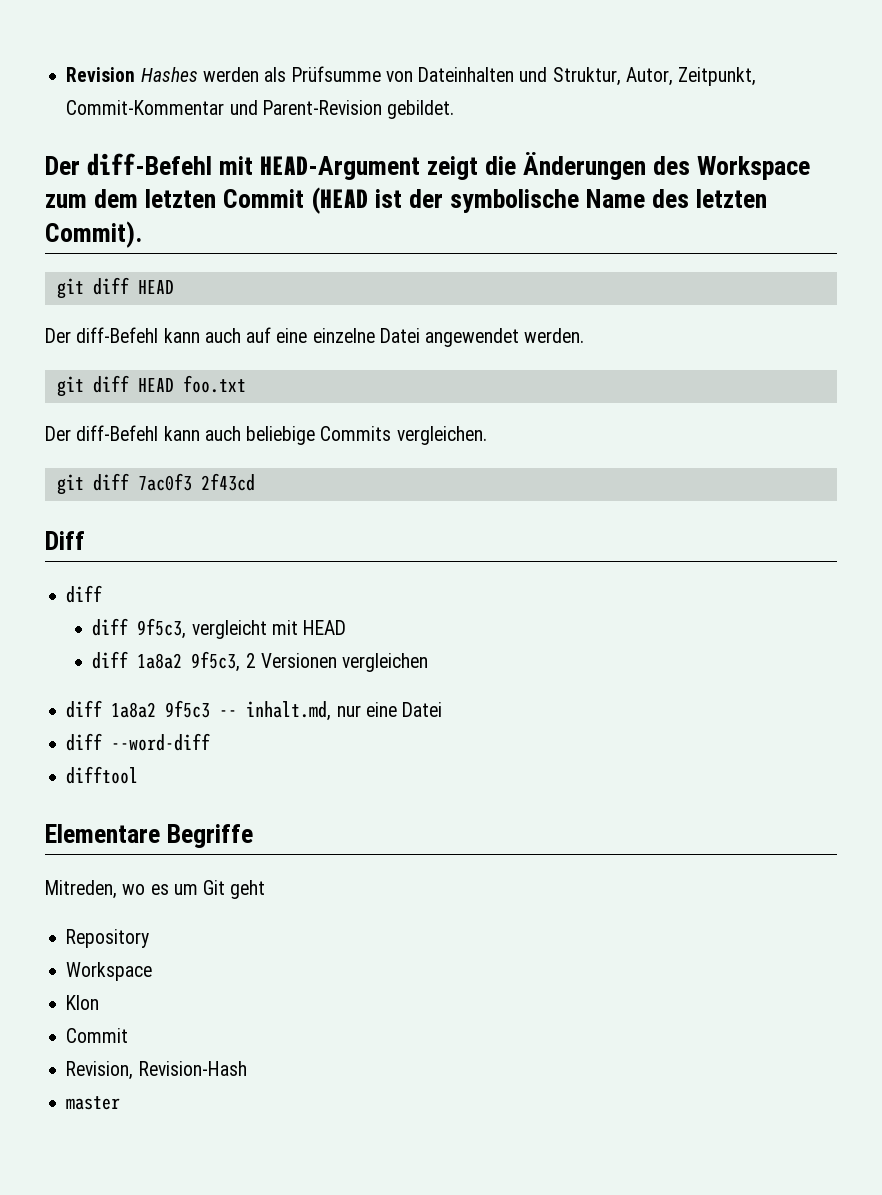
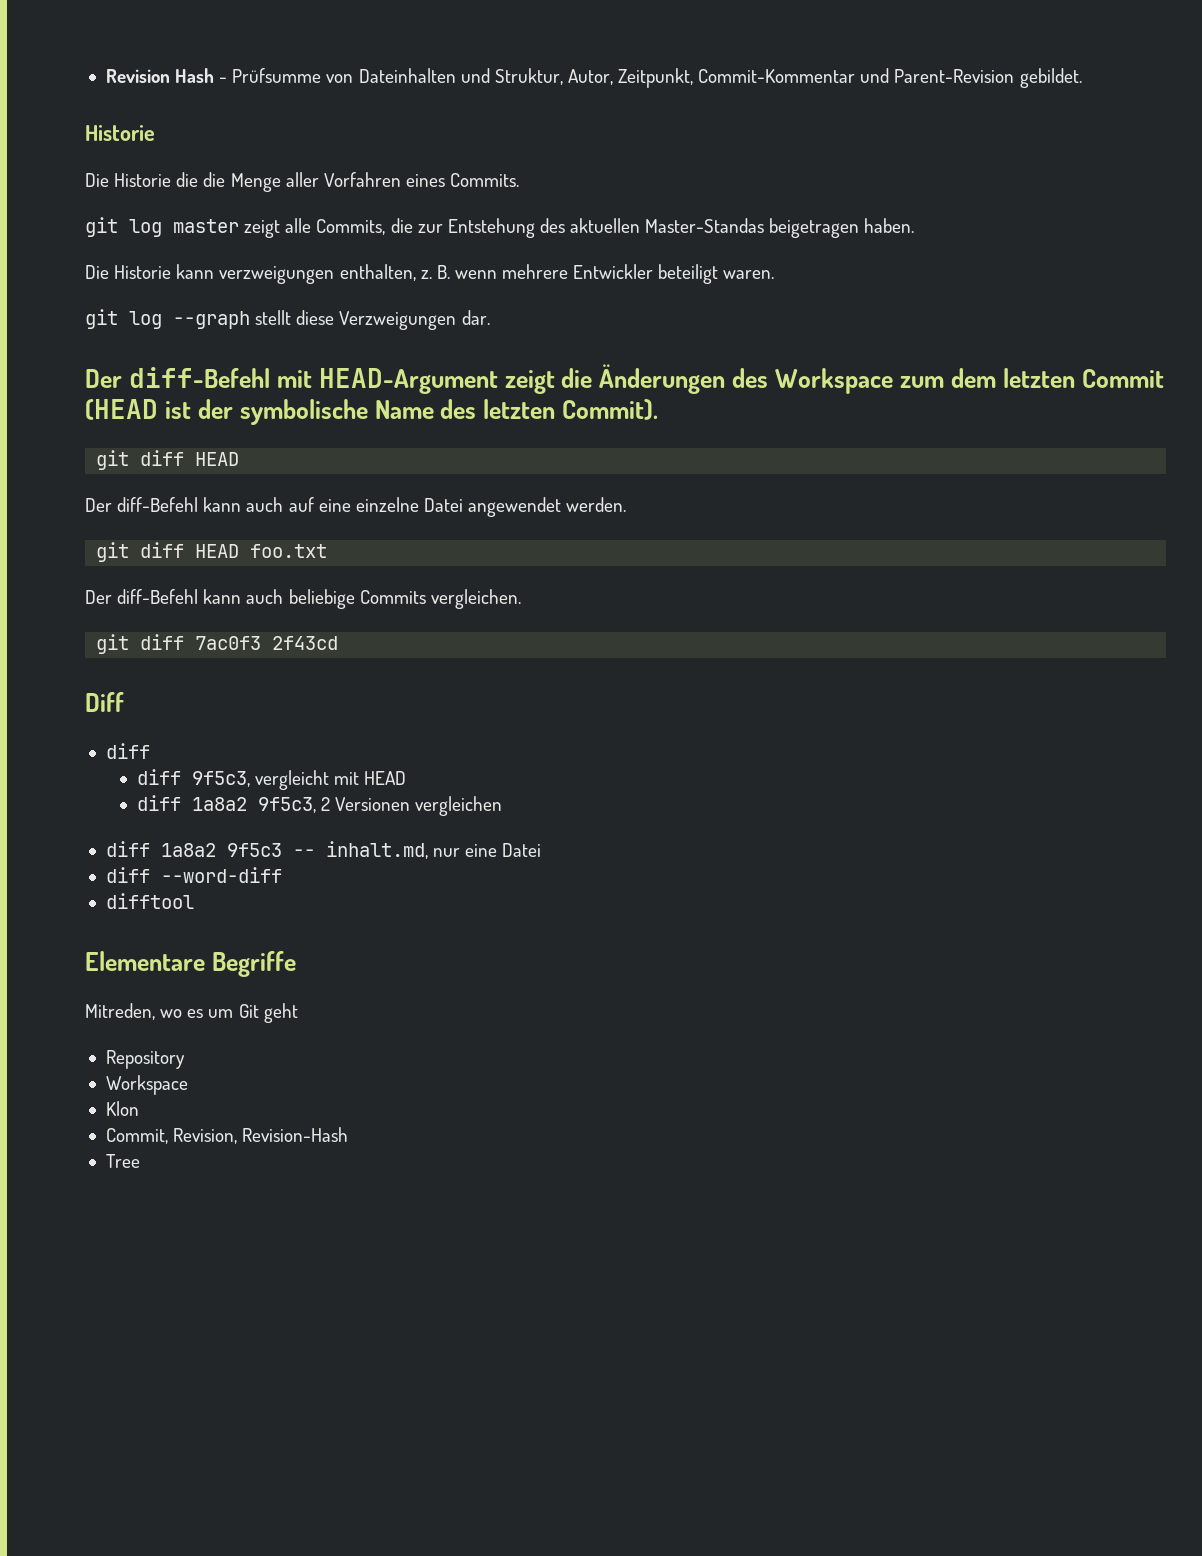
[140,67,287,82] Hashes werden als -> [175,68,228,83] Hash -
(455, 109) none -> [85,125,155,141] [85,172,520,192] [85,217,915,238] [85,264,775,284] [85,309,490,330] // Historie // Die Historie die die Menge aller Vorfahren eines Commits. // git log master zeigt alle Commits, die zur Entstehung des aktuellen Master-Standas beigetragen haben. // Die Historie kann verzweigungen enthalten, z. B. wenn mehrere Entwickler beteiligt waren. // git log --graph stellt diese Verzweigungen dar.
[66,1028,129,1043] Commit // -> [105,1128,168,1144] Commit,
[66,1096,121,1110] master -> [105,1154,140,1168] Tree

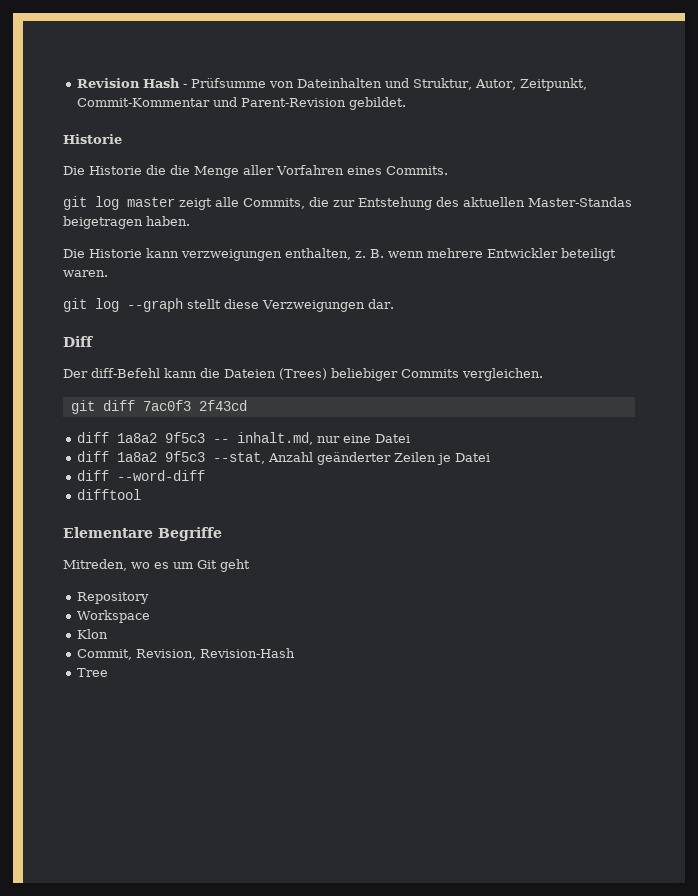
[85,364,1164,394] [85,399,659,425] [96,450,240,470] [85,497,627,517] [96,542,328,562] [85,589,355,609] Der diff-Befehl mit HEAD-Argument zeigt die Änderungen des Workspace zum dem letzten Commit (HEAD ist der symbolische Name des letzten Commit). // git diff HEAD // Der diff-Befehl kann auch auf eine einzelne Datei angewendet werden. // git diff HEAD foo.txt // Der diff-Befehl kann auch beliebige -> [63,336,93,347] [63,368,398,381] Diff // Der diff-Befehl kann die Dateien (Trees) beliebiger
[85,692,124,712] [105,743,150,759] [136,769,407,790] [136,795,503,816] // Diff // diff // diff 9f5c3, vergleicht mit HEAD // diff 1a8a2 9f5c3, 2 Versionen vergleichen -> (247, 405) none
(542, 850) none -> [76,451,490,465] // diff 1a8a2 9f5c3 --stat, Anzahl geänderter Zeilen je Datei

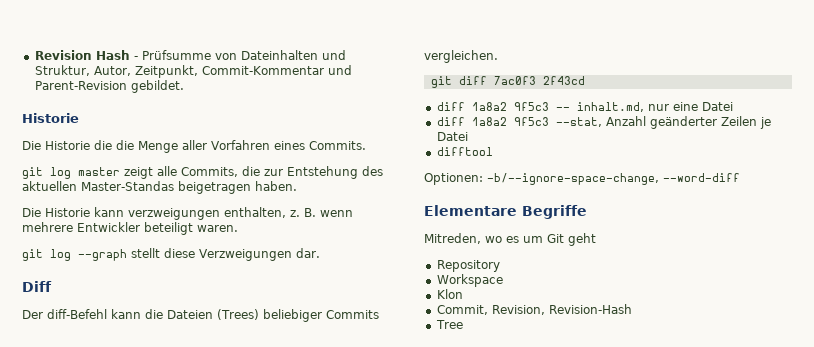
[76,470,109,481] diff -> [436,147,493,156] [424,173,659,185] difftool // Optionen: -b/--ignore-space-change,
[76,489,141,500] // difftool -> (740, 177) none

